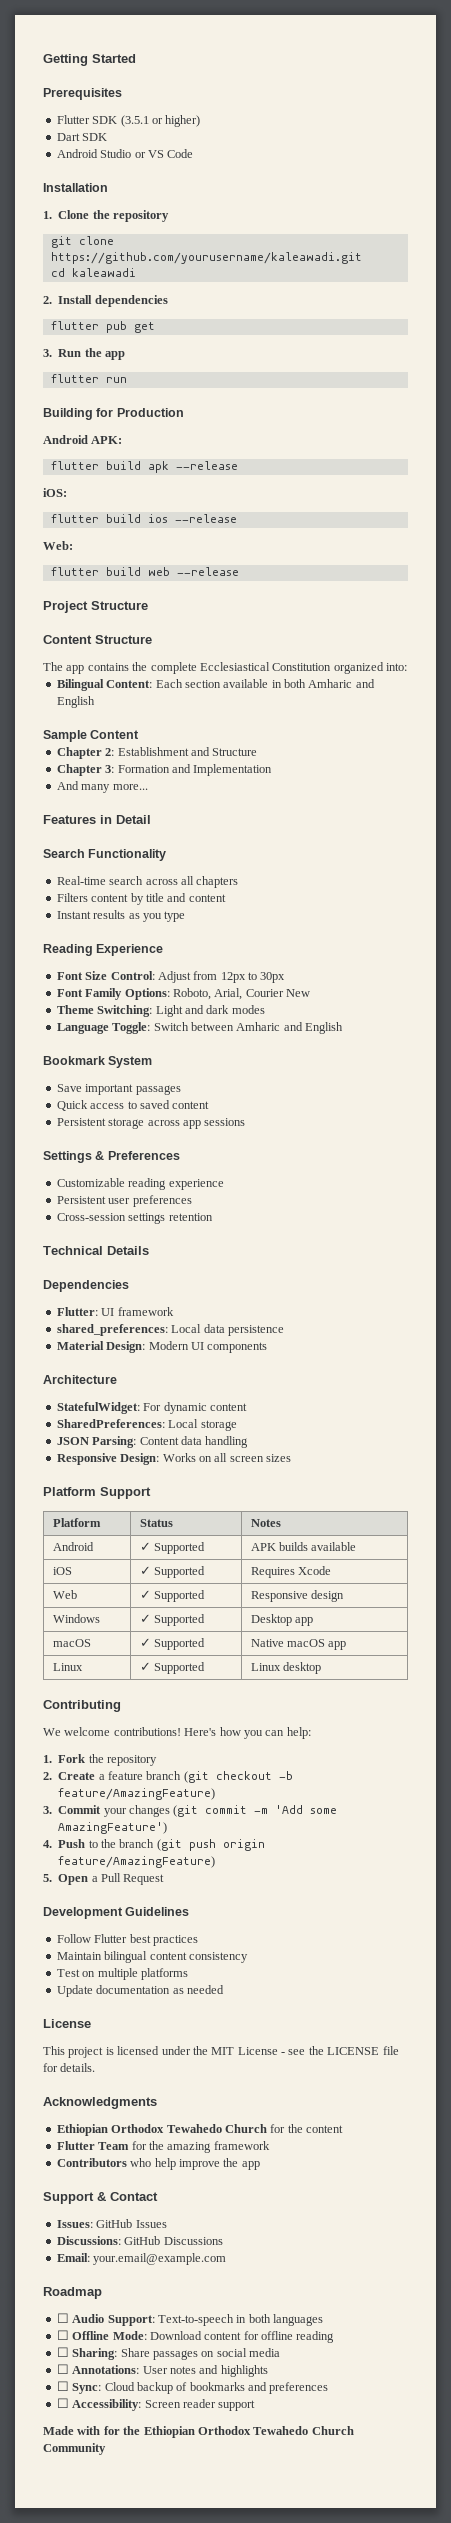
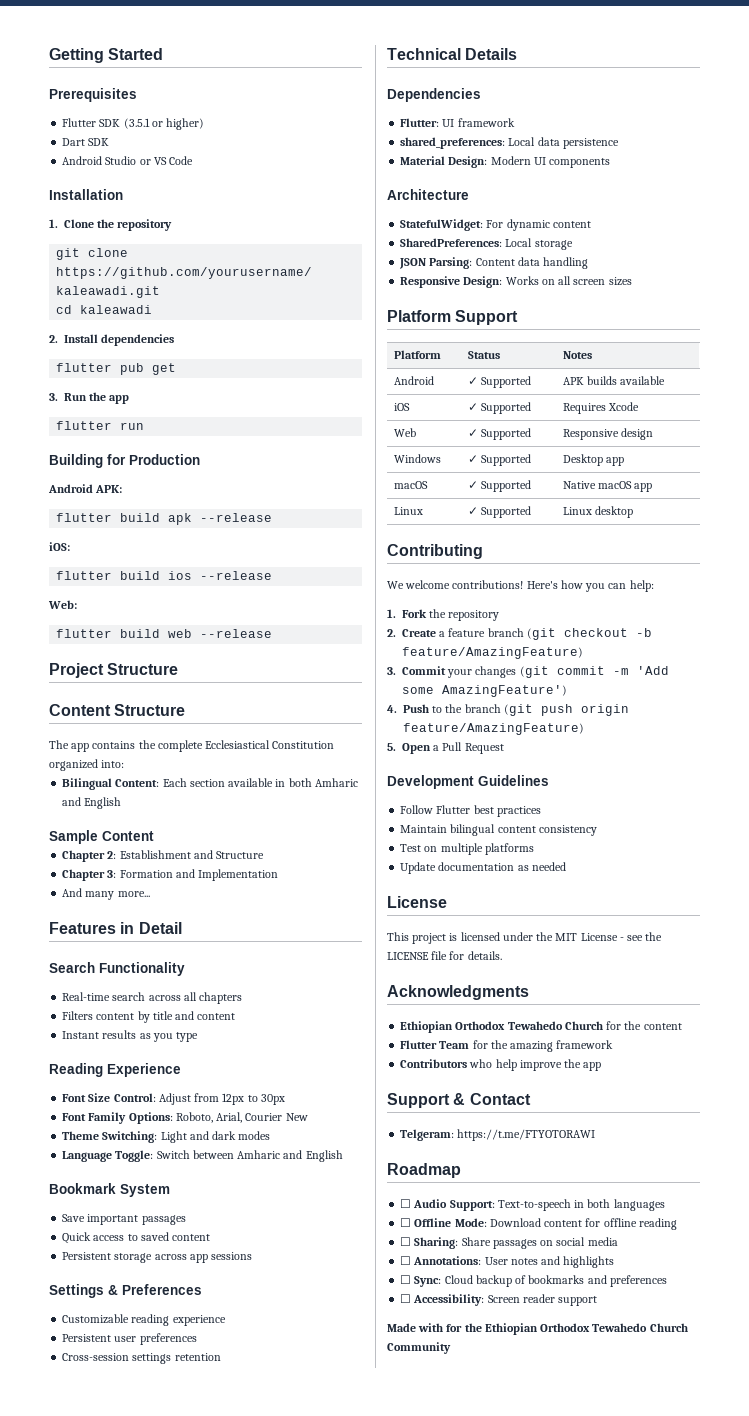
[56,2219,167,2228] [56,2236,223,2245] [56,2253,227,2265] Issues: GitHub Issues // Discussions: GitHub Discussions // Email: your.email@example.com -> [400,1129,596,1141] Telgeram: https://t.me/FTYOTORAWI

